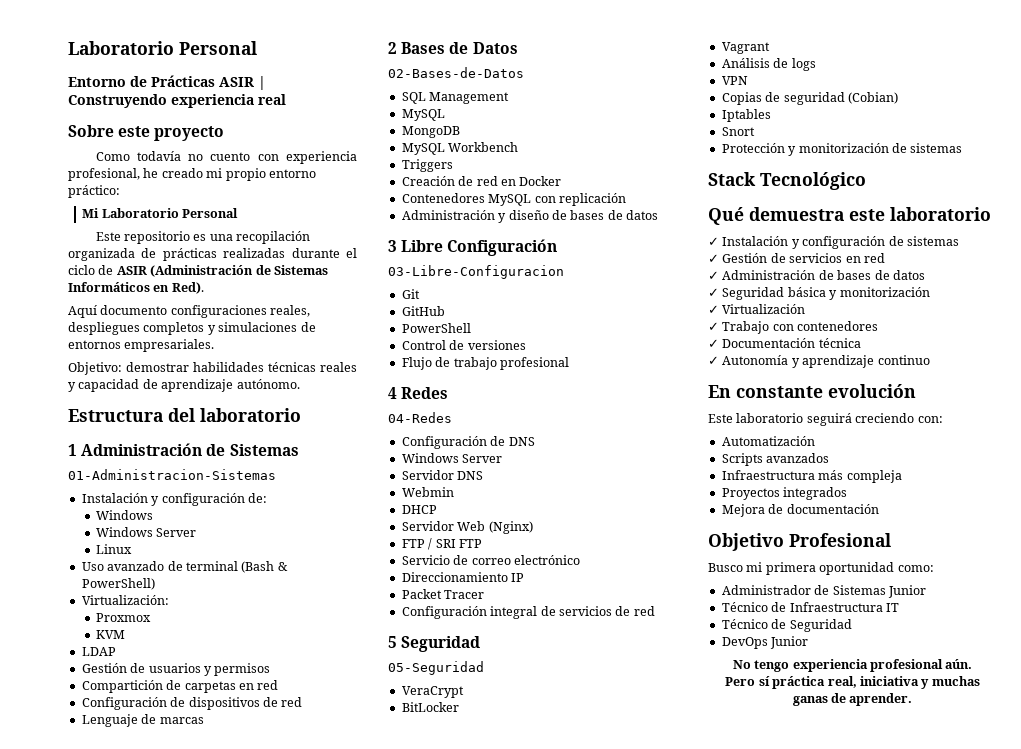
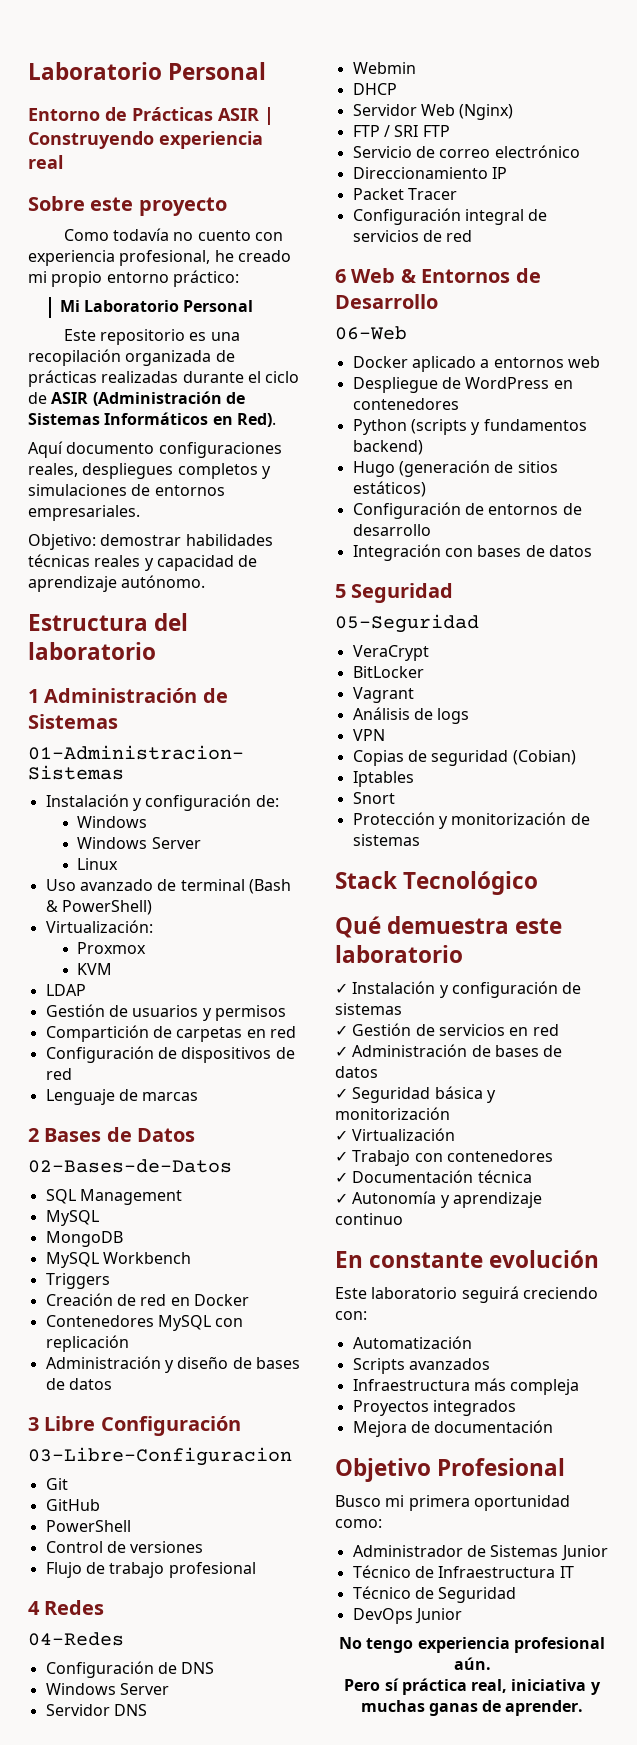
(655, 611) none -> [335,268,541,283] [335,294,438,309] [335,326,407,340] [352,356,600,372] [352,377,573,393] [352,398,459,410] [352,419,587,435] [352,440,423,455] [352,460,558,477] [352,481,426,497] [352,502,582,519] [352,524,431,536] [352,544,592,561] // 6 Web & Entornos de Desarrollo // 06-Web // Docker aplicado a entornos web // Despliegue de WordPress en contenedores // Python (scripts y fundamentos backend) // Hugo (generación de sitios estáticos) // Configuración de entornos de desarrollo // Integración con bases de datos

